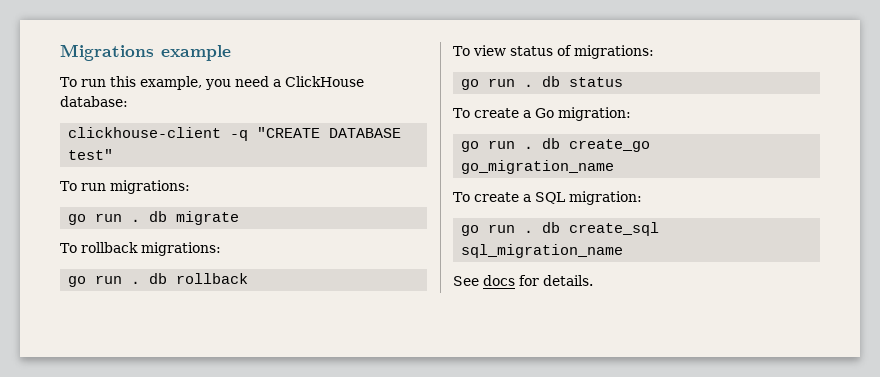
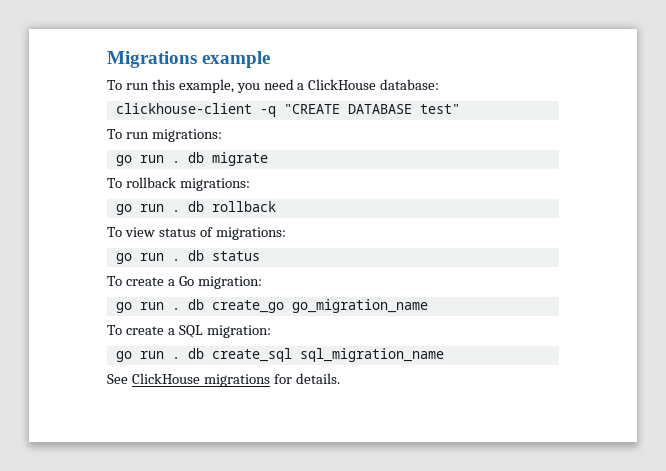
[483,275,515,286] docs -> [131,373,270,387] ClickHouse migrations

